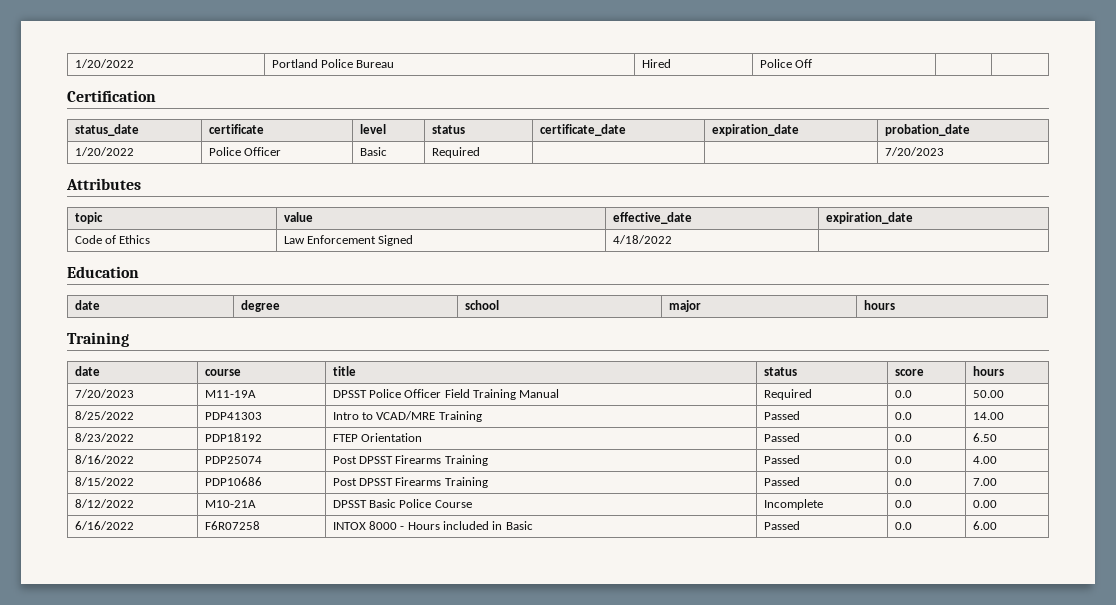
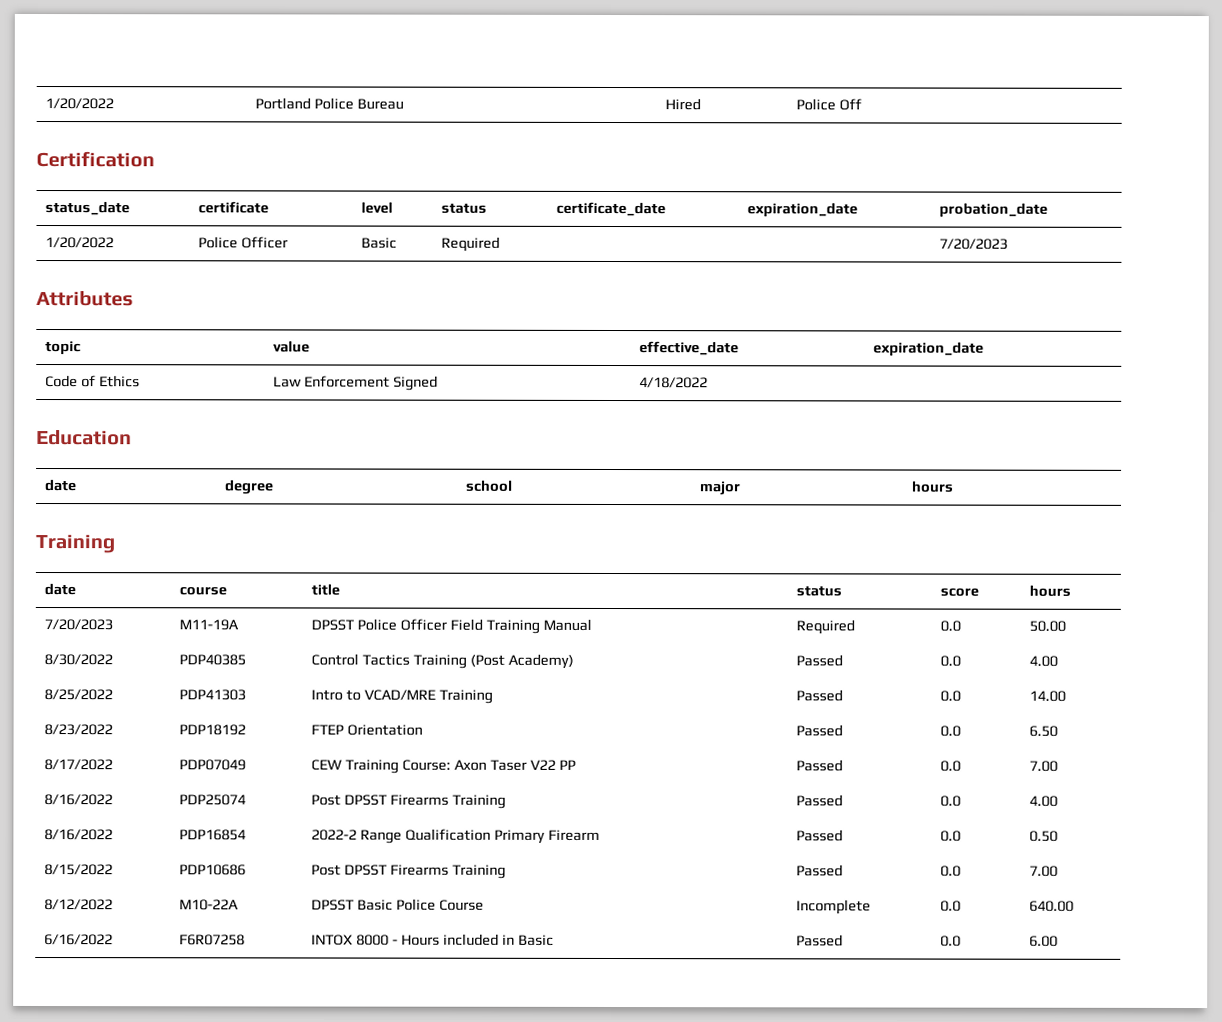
(1004, 394) none -> [44,654,114,666] [179,654,247,666] [311,653,574,669] [796,654,844,667] [940,655,962,667] [1029,655,1059,667] // 8/30/2022 | PDP40385 | Control Tactics Training (Post Academy) | Passed | 0.0 | 4.00
(997, 437) none -> [44,759,114,771] [179,759,247,771] [311,759,576,774] [796,759,844,772] [940,760,962,772] [1029,760,1059,772] // 8/17/2022 | PDP07049 | CEW Training Course: Axon Taser V22 PP | Passed | 0.0 | 7.00
(997, 460) none -> [44,829,114,841] [179,829,247,841] [311,828,600,844] [796,829,844,842] [940,830,962,842] [1029,830,1059,842] // 8/16/2022 | PDP16854 | 2022-2 Range Qualification Primary Firearm | Passed | 0.0 | 0.50
[204,500,256,508] M10-21A -> [179,899,240,911] M10-22A
[972,500,997,508] 0.00 -> [1029,900,1075,912] 640.00

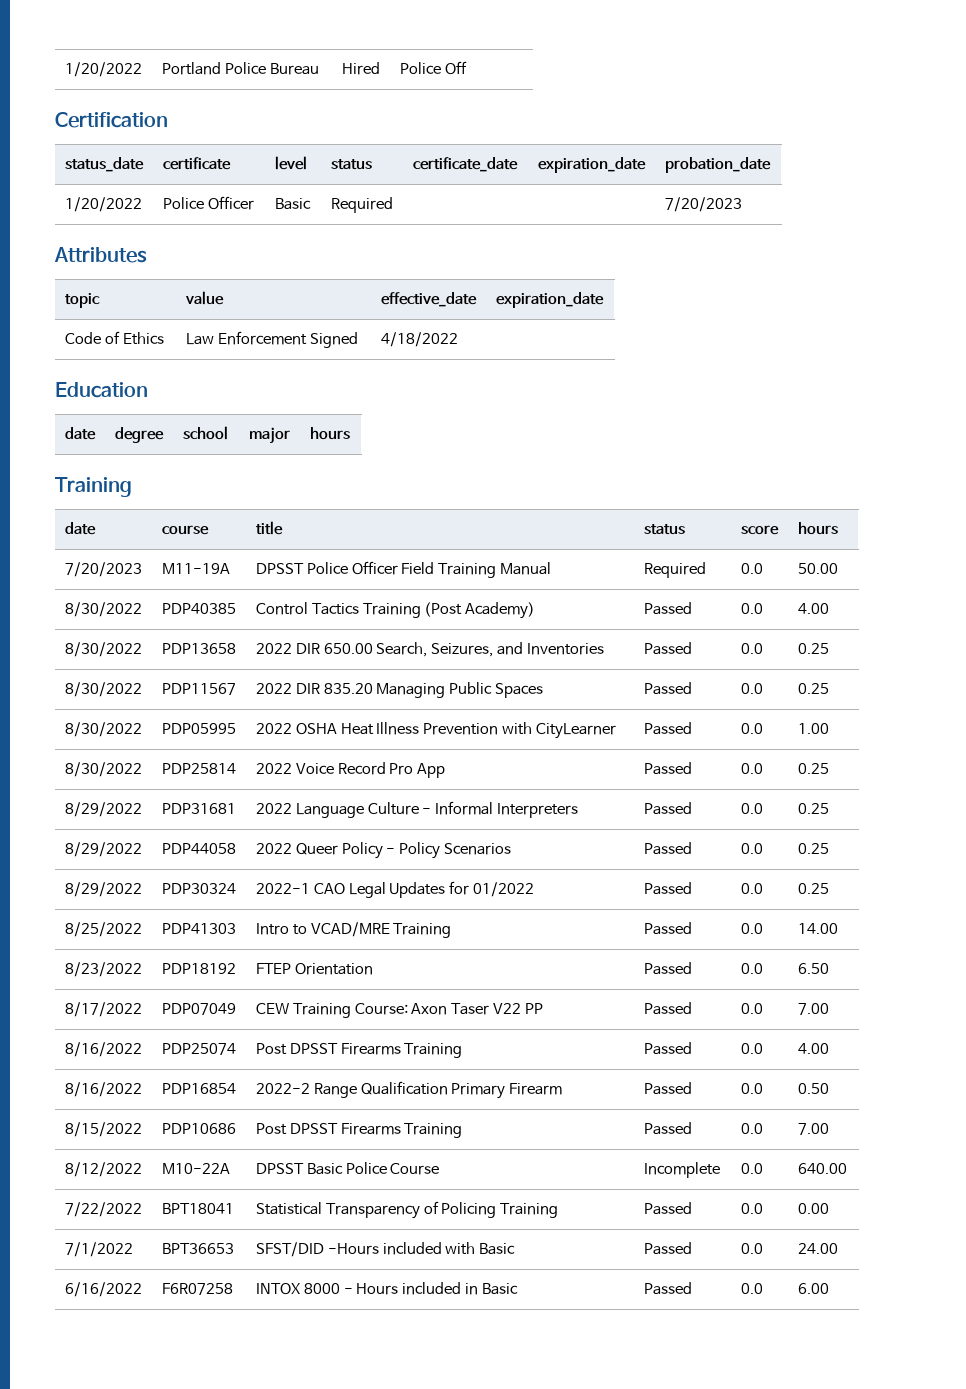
(1059, 661) none -> [64,642,142,657] [161,643,236,654] [255,642,605,657] [643,642,692,655] [740,643,763,654] [797,643,829,654] [64,682,142,697] [161,683,236,695] [255,682,544,698] [643,682,692,695] [740,683,763,694] [797,683,829,694] [64,722,142,737] [161,723,236,734] [255,722,617,739] [643,722,692,735] [740,723,763,734] [797,723,829,734] [64,762,142,777] [161,763,236,774] [255,762,446,778] [643,762,692,775] [740,763,763,774] [797,763,829,774] [64,802,142,817] [161,803,236,814] [255,801,579,818] [643,802,692,815] [740,803,763,814] [797,803,829,814] [64,842,142,857] [161,843,236,854] [255,842,512,859] [643,842,692,855] [740,843,763,854] [797,843,829,854] [64,882,142,897] [161,883,236,894] [255,881,535,898] [643,882,692,895] [740,883,763,894] [797,883,829,894] // 8/30/2022 | PDP13658 | 2022 DIR 650.00 Search, Seizures, and Inventories | Passed | 0.0 | 0.25 // 8/30/2022 | PDP11567 | 2022 DIR 835.20 Managing Public Spaces | Passed | 0.0 | 0.25 // 8/30/2022 | PDP05995 | 2022 OSHA Heat Illness Prevention with CityLearner | Passed | 0.0 | 1.00 // 8/30/2022 | PDP25814 | 2022 Voice Record Pro App | Passed | 0.0 | 0.25 // 8/29/2022 | PDP31681 | 2022 Language Culture - Informal Interpreters | Passed | 0.0 | 0.25 // 8/29/2022 | PDP44058 | 2022 Queer Policy - Policy Scenarios | Passed | 0.0 | 0.25 // 8/29/2022 | PDP30324 | 2022-1 CAO Legal Updates for 01/2022 | Passed | 0.0 | 0.25
(1075, 906) none -> [64,1202,142,1217] [161,1203,234,1214] [255,1201,559,1219] [643,1202,692,1215] [740,1203,763,1214] [797,1203,829,1214] [64,1242,133,1257] [161,1243,234,1254] [255,1242,516,1257] [643,1242,692,1255] [740,1243,763,1254] [797,1243,838,1254] // 7/22/2022 | BPT18041 | Statistical Transparency of Policing Training | Passed | 0.0 | 0.00 // 7/1/2022 | BPT36653 | SFST/DID -Hours included with Basic | Passed | 0.0 | 24.00

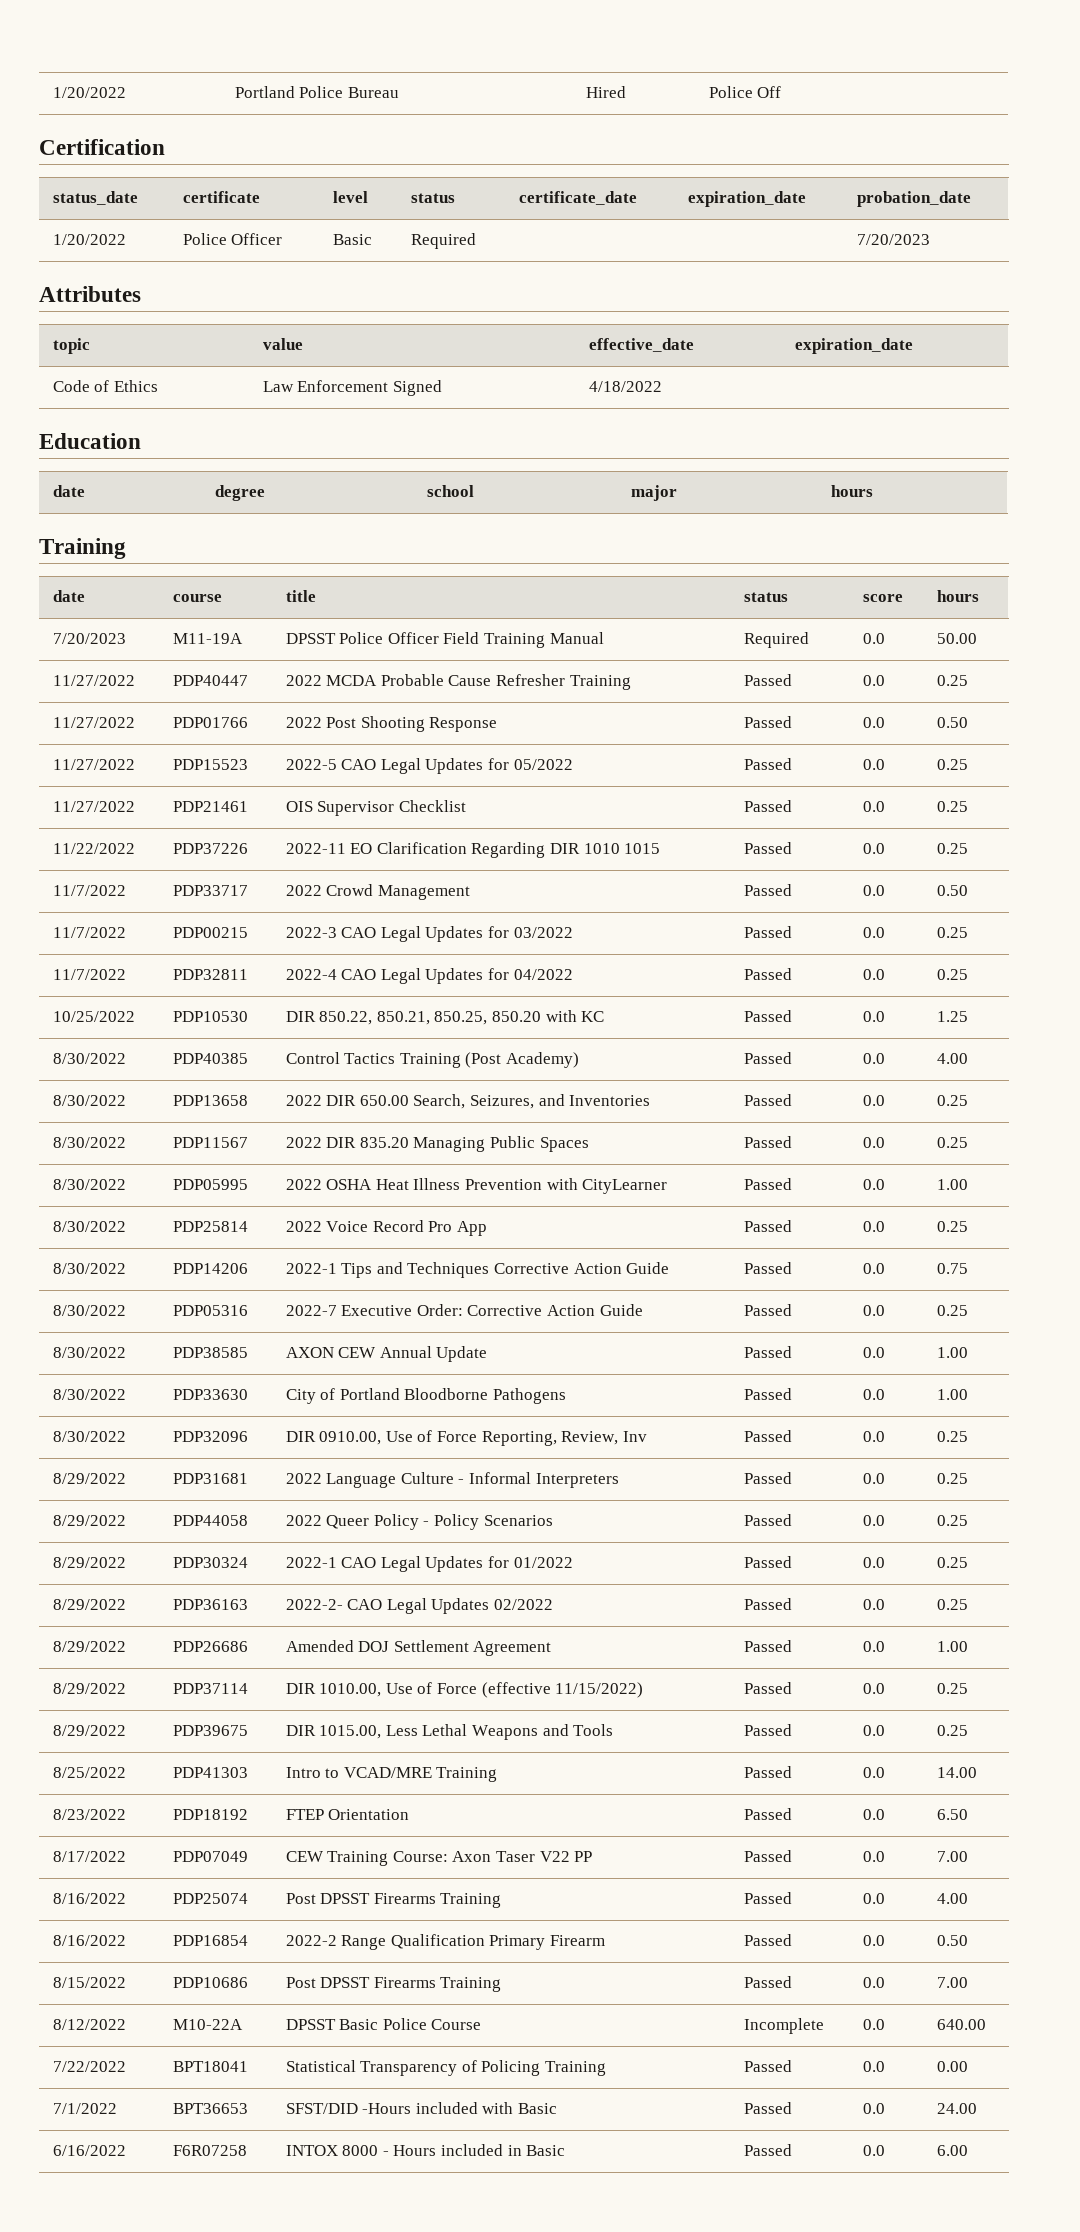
(838, 568) none -> [52,675,135,686] [172,675,248,686] [285,674,631,690] [743,674,792,686] [862,675,885,686] [936,675,968,686] [52,717,135,728] [172,717,248,728] [285,716,498,732] [743,716,792,728] [862,717,885,728] [936,717,968,728] [52,759,135,770] [172,759,248,770] [285,758,573,774] [743,758,792,770] [862,759,885,770] [936,759,968,770] [52,801,135,812] [172,801,248,812] [285,800,466,816] [743,800,792,812] [862,801,885,812] [936,801,968,812] [52,843,135,854] [172,843,248,854] [285,842,661,858] [743,842,792,854] [862,843,885,854] [936,843,968,854] [52,885,126,896] [172,885,248,896] [285,884,470,900] [743,884,792,896] [862,885,885,896] [936,885,968,896] [52,927,126,938] [172,927,248,938] [285,926,573,942] [743,926,792,938] [862,927,885,938] [936,927,968,938] [52,969,126,980] [172,969,248,980] [285,968,573,984] [743,968,792,980] [862,969,885,980] [936,969,968,980] [52,1011,135,1022] [172,1011,248,1022] [285,1010,605,1025] [743,1010,792,1022] [862,1011,885,1022] [936,1011,968,1022] // 11/27/2022 | PDP40447 | 2022 MCDA Probable Cause Refresher Training | Passed | 0.0 | 0.25 // 11/27/2022 | PDP01766 | 2022 Post Shooting Response | Passed | 0.0 | 0.50 // 11/27/2022 | PDP15523 | 2022-5 CAO Legal Updates for 05/2022 | Passed | 0.0 | 0.25 // 11/27/2022 | PDP21461 | OIS Supervisor Checklist | Passed | 0.0 | 0.25 // 11/22/2022 | PDP37226 | 2022-11 EO Clarification Regarding DIR 1010 1015 | Passed | 0.0 | 0.25 // 11/7/2022 | PDP33717 | 2022 Crowd Management | Passed | 0.0 | 0.50 // 11/7/2022 | PDP00215 | 2022-3 CAO Legal Updates for 03/2022 | Passed | 0.0 | 0.25 // 11/7/2022 | PDP32811 | 2022-4 CAO Legal Updates for 04/2022 | Passed | 0.0 | 0.25 // 10/25/2022 | PDP10530 | DIR 850.22, 850.21, 850.25, 850.20 with KC | Passed | 0.0 | 1.25
(829, 768) none -> [52,1263,126,1274] [172,1263,248,1274] [285,1262,670,1278] [743,1262,792,1274] [862,1263,885,1274] [936,1263,968,1274] [52,1305,126,1316] [172,1305,248,1316] [285,1304,643,1316] [743,1304,792,1316] [862,1305,885,1316] [936,1305,968,1316] [52,1347,126,1358] [172,1347,248,1358] [285,1346,488,1362] [743,1346,792,1358] [862,1347,885,1358] [936,1347,968,1358] [52,1389,126,1400] [172,1389,248,1400] [285,1388,566,1404] [743,1388,792,1400] [862,1389,885,1400] [936,1389,968,1400] [52,1431,126,1442] [172,1431,248,1442] [285,1430,647,1446] [743,1430,792,1442] [862,1431,885,1442] [936,1431,968,1442] // 8/30/2022 | PDP14206 | 2022-1 Tips and Techniques Corrective Action Guide | Passed | 0.0 | 0.75 // 8/30/2022 | PDP05316 | 2022-7 Executive Order: Corrective Action Guide | Passed | 0.0 | 0.25 // 8/30/2022 | PDP38585 | AXON CEW Annual Update | Passed | 0.0 | 1.00 // 8/30/2022 | PDP33630 | City of Portland Bloodborne Pathogens | Passed | 0.0 | 1.00 // 8/30/2022 | PDP32096 | DIR 0910.00, Use of Force Reporting, Review, Inv | Passed | 0.0 | 0.25
(829, 888) none -> [52,1599,126,1610] [172,1599,248,1610] [285,1598,553,1614] [743,1598,792,1610] [862,1599,885,1610] [936,1599,968,1610] [52,1641,126,1652] [172,1641,248,1652] [285,1640,552,1656] [743,1640,792,1652] [862,1641,885,1652] [936,1641,968,1652] [52,1683,126,1694] [172,1683,248,1694] [285,1682,644,1698] [743,1682,792,1694] [862,1683,885,1694] [936,1683,968,1694] [52,1725,126,1736] [172,1725,248,1736] [285,1724,614,1740] [743,1724,792,1736] [862,1725,885,1736] [936,1725,968,1736] // 8/29/2022 | PDP36163 | 2022-2- CAO Legal Updates 02/2022 | Passed | 0.0 | 0.25 // 8/29/2022 | PDP26686 | Amended DOJ Settlement Agreement | Passed | 0.0 | 1.00 // 8/29/2022 | PDP37114 | DIR 1010.00, Use of Force (effective 11/15/2022) | Passed | 0.0 | 0.25 // 8/29/2022 | PDP39675 | DIR 1015.00, Less Lethal Weapons and Tools | Passed | 0.0 | 0.25

